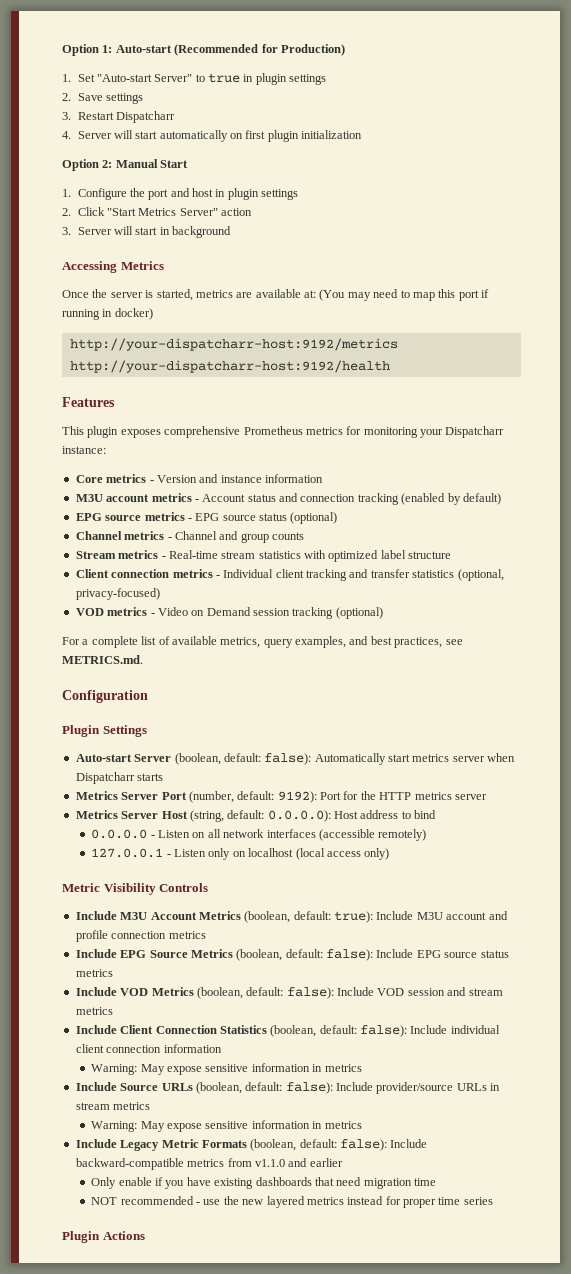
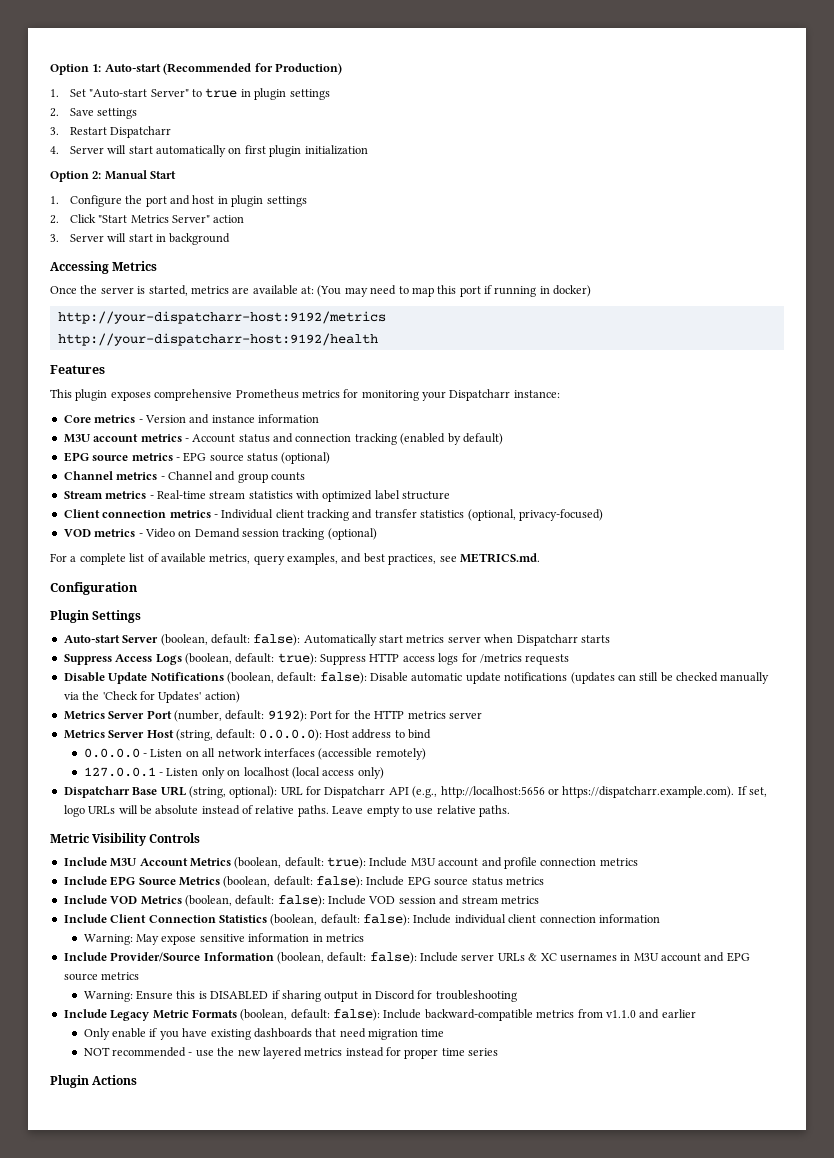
(164, 777) none -> [63,653,570,665] [63,672,770,684] [63,691,240,703] // Suppress Access Logs (boolean, default: true): Suppress HTTP access logs for /metrics requests // Disable Update Notifications (boolean, default: false): Disable automatic update notifications (updates can still be checked manually via the 'Check for Updates' action)
(390, 854) none -> [63,786,767,798] [63,805,510,817] // Dispatcharr Base URL (string, optional): URL for Dispatcharr API (e.g., http://localhost:5656 or https://dispatcharr.example.com). If set, logo URLs will be absolute instead of relative paths. Leave empty to use relative paths.
[120,1082,501,1094] [75,1102,151,1110] [91,1120,362,1132] Source URLs (boolean, default: false): Include provider/source URLs in stream metrics // Warning: May expose sensitive information in metrics -> [110,952,750,964] [63,972,140,981] [83,990,517,1002] Provider/Source Information (boolean, default: false): Include server URLs & XC usernames in M3U account and EPG source metrics // Warning: Ensure this is DISABLED if sharing output in Discord for troubleshooting

